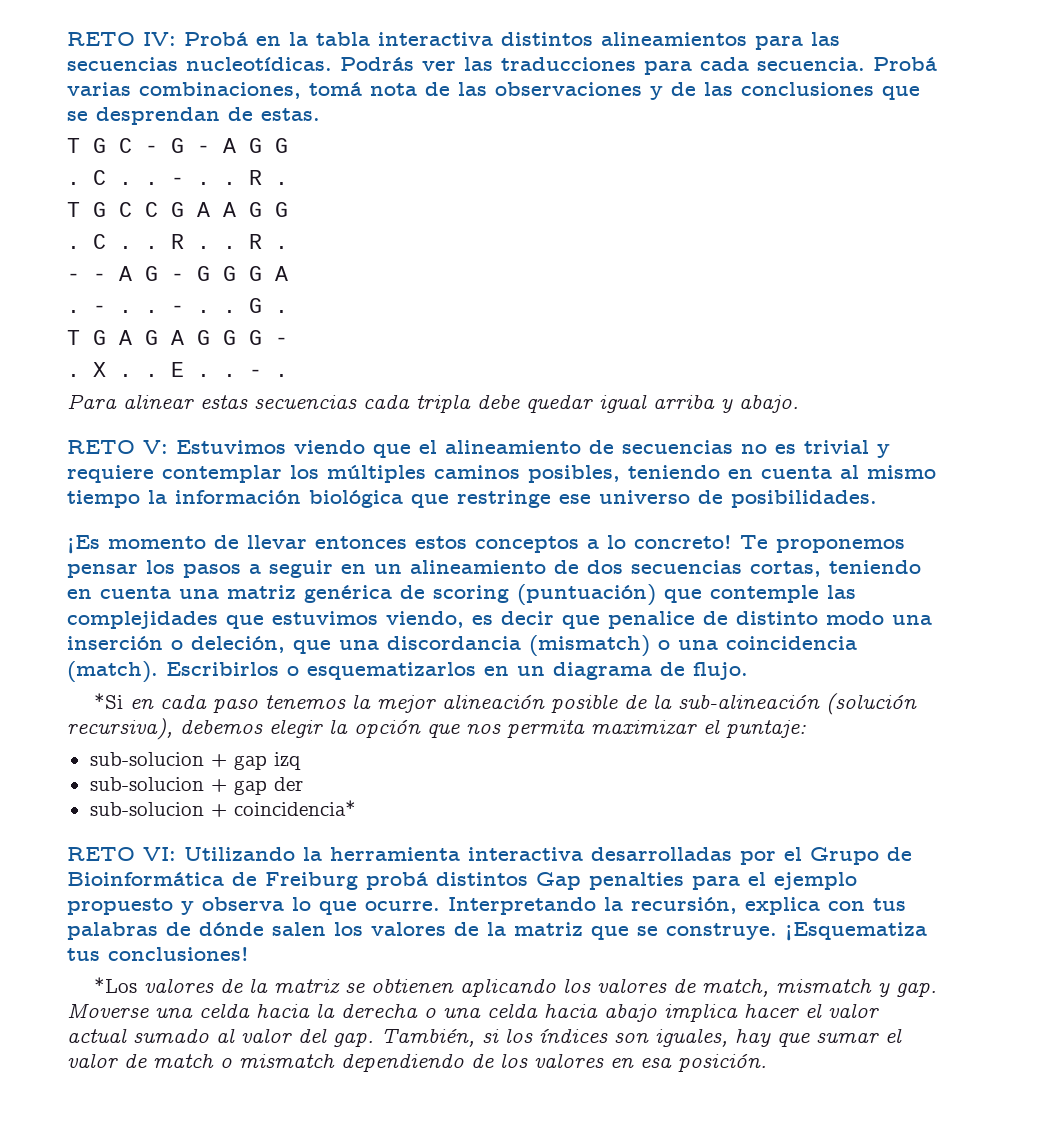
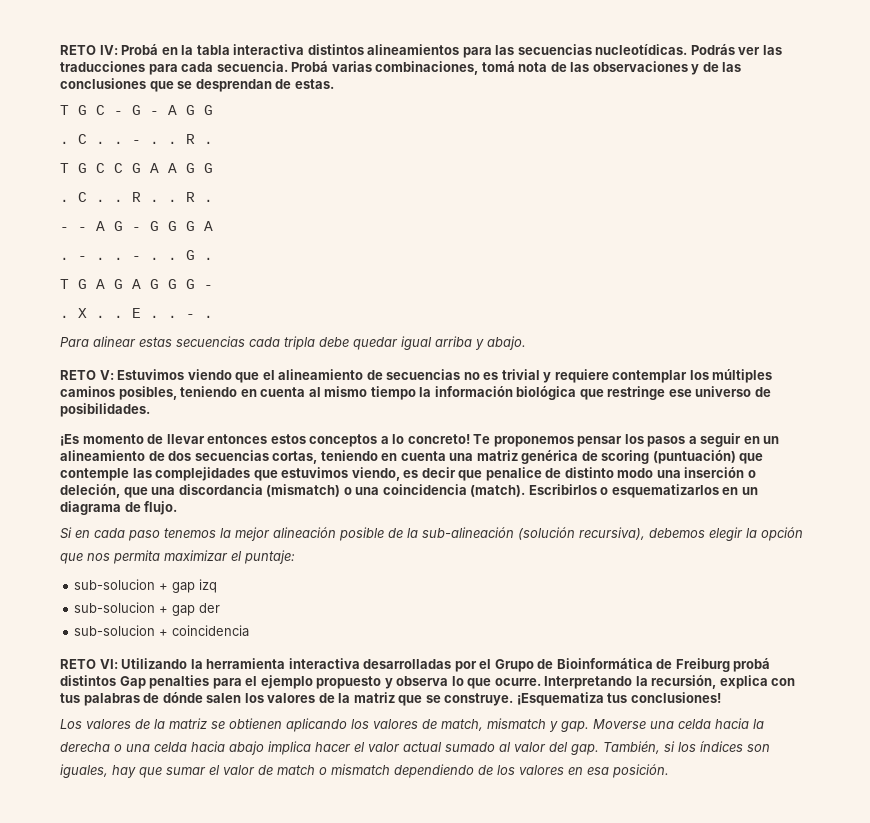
[93,693,123,709] *Si -> [60,527,72,539] Si
[233,800,356,816] coincidencia* -> [172,625,250,637] coincidencia
[93,977,137,993] *Los -> [60,719,82,729] Los

